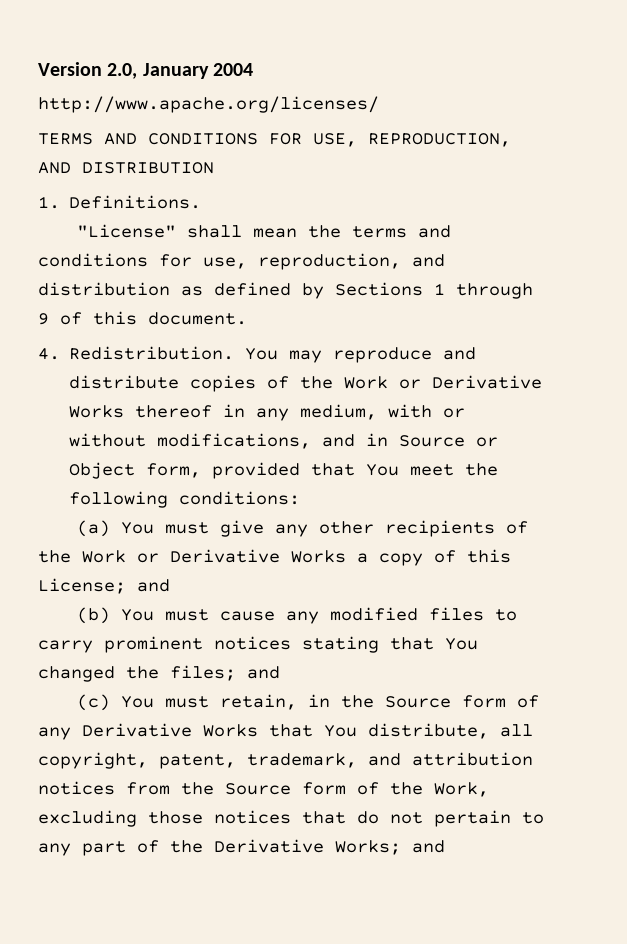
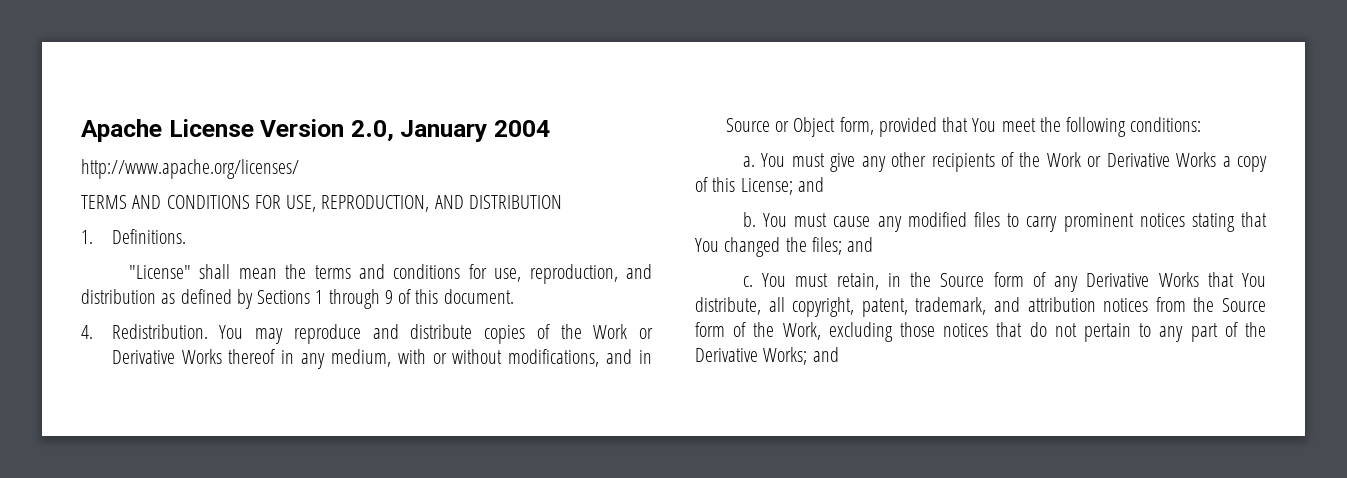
(38, 69) none -> [81,119,254,142] Apache License
[77,520,111,537] (a) -> [742,156,755,167] a.
[77,607,111,624] (b) -> [742,212,756,227] b.
[77,694,111,711] (c) -> [742,276,753,287] c.

